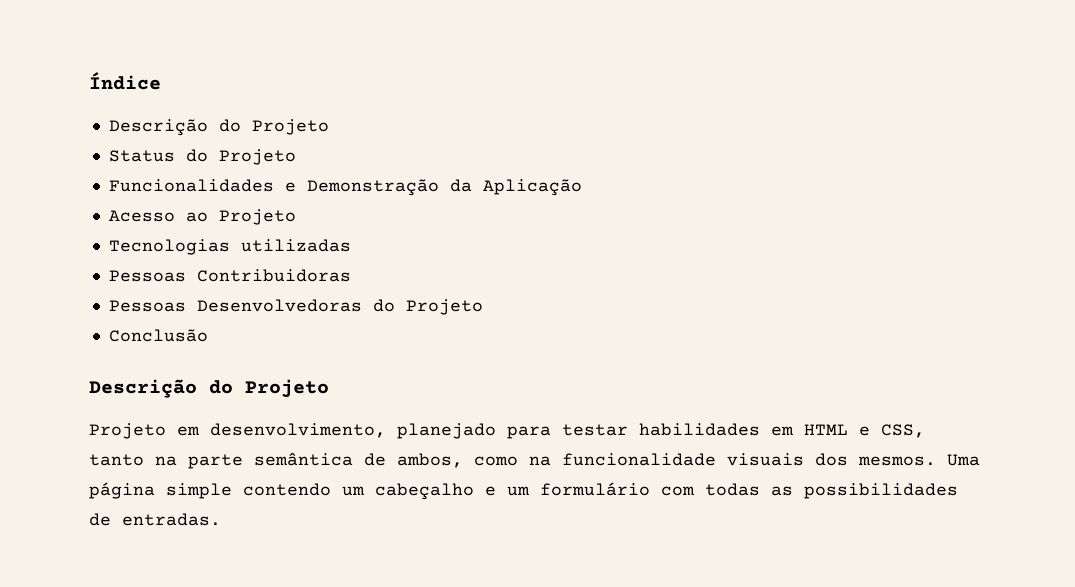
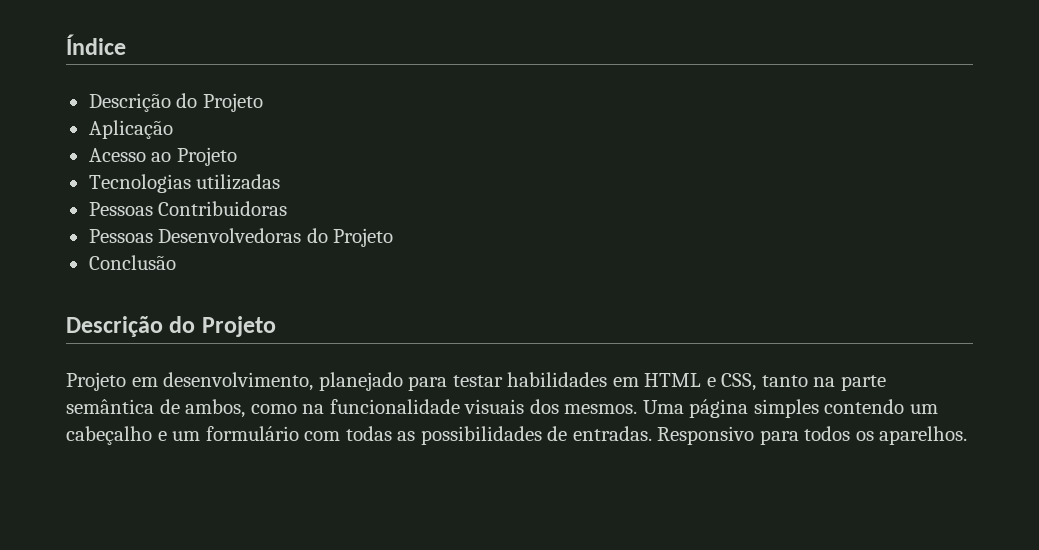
[108,149,296,165] [108,179,472,196] Status do Projeto // Funcionalidades e Demonstração da -> (263, 102) none
[166,483,232,499] simple -> [753,399,819,418] simples
(221, 519) none -> [657,426,968,445] Responsivo para todos os aparelhos.

